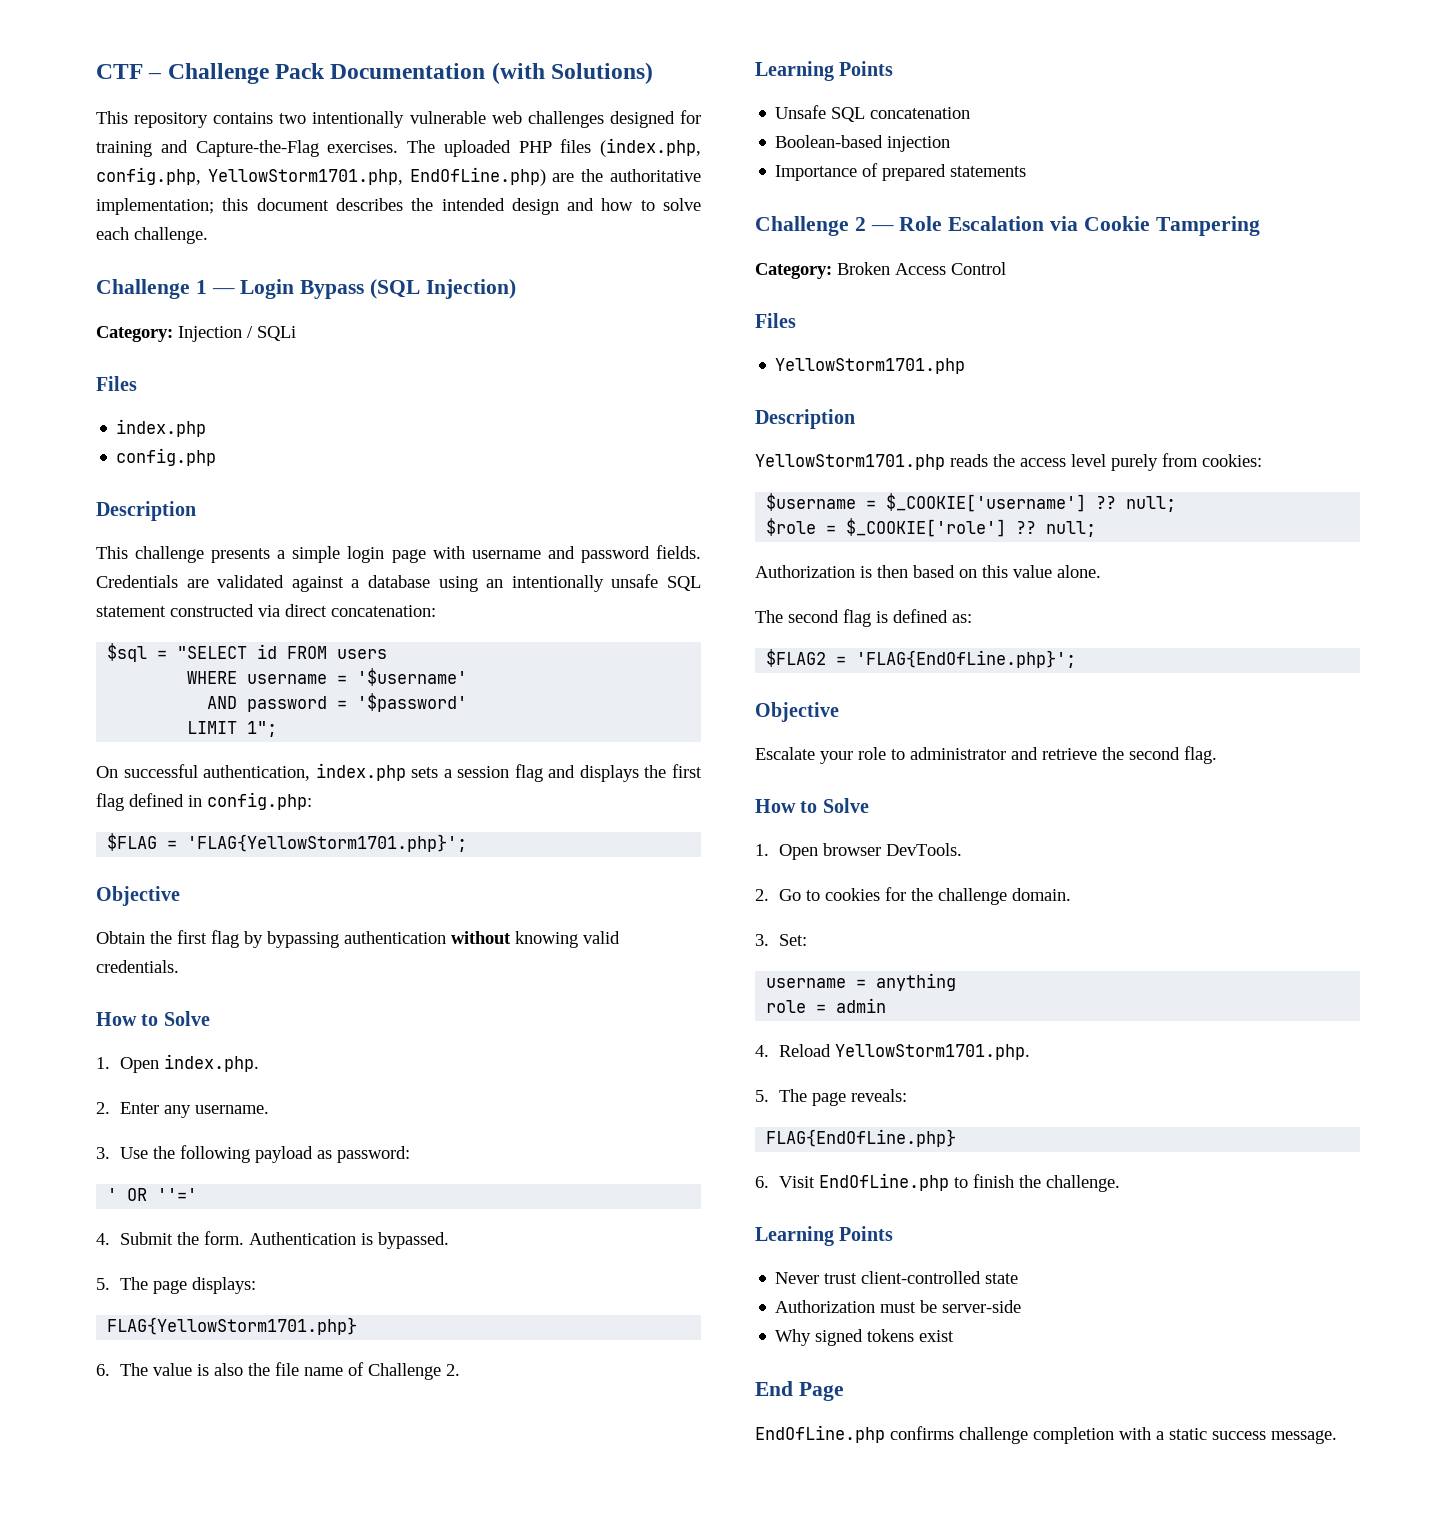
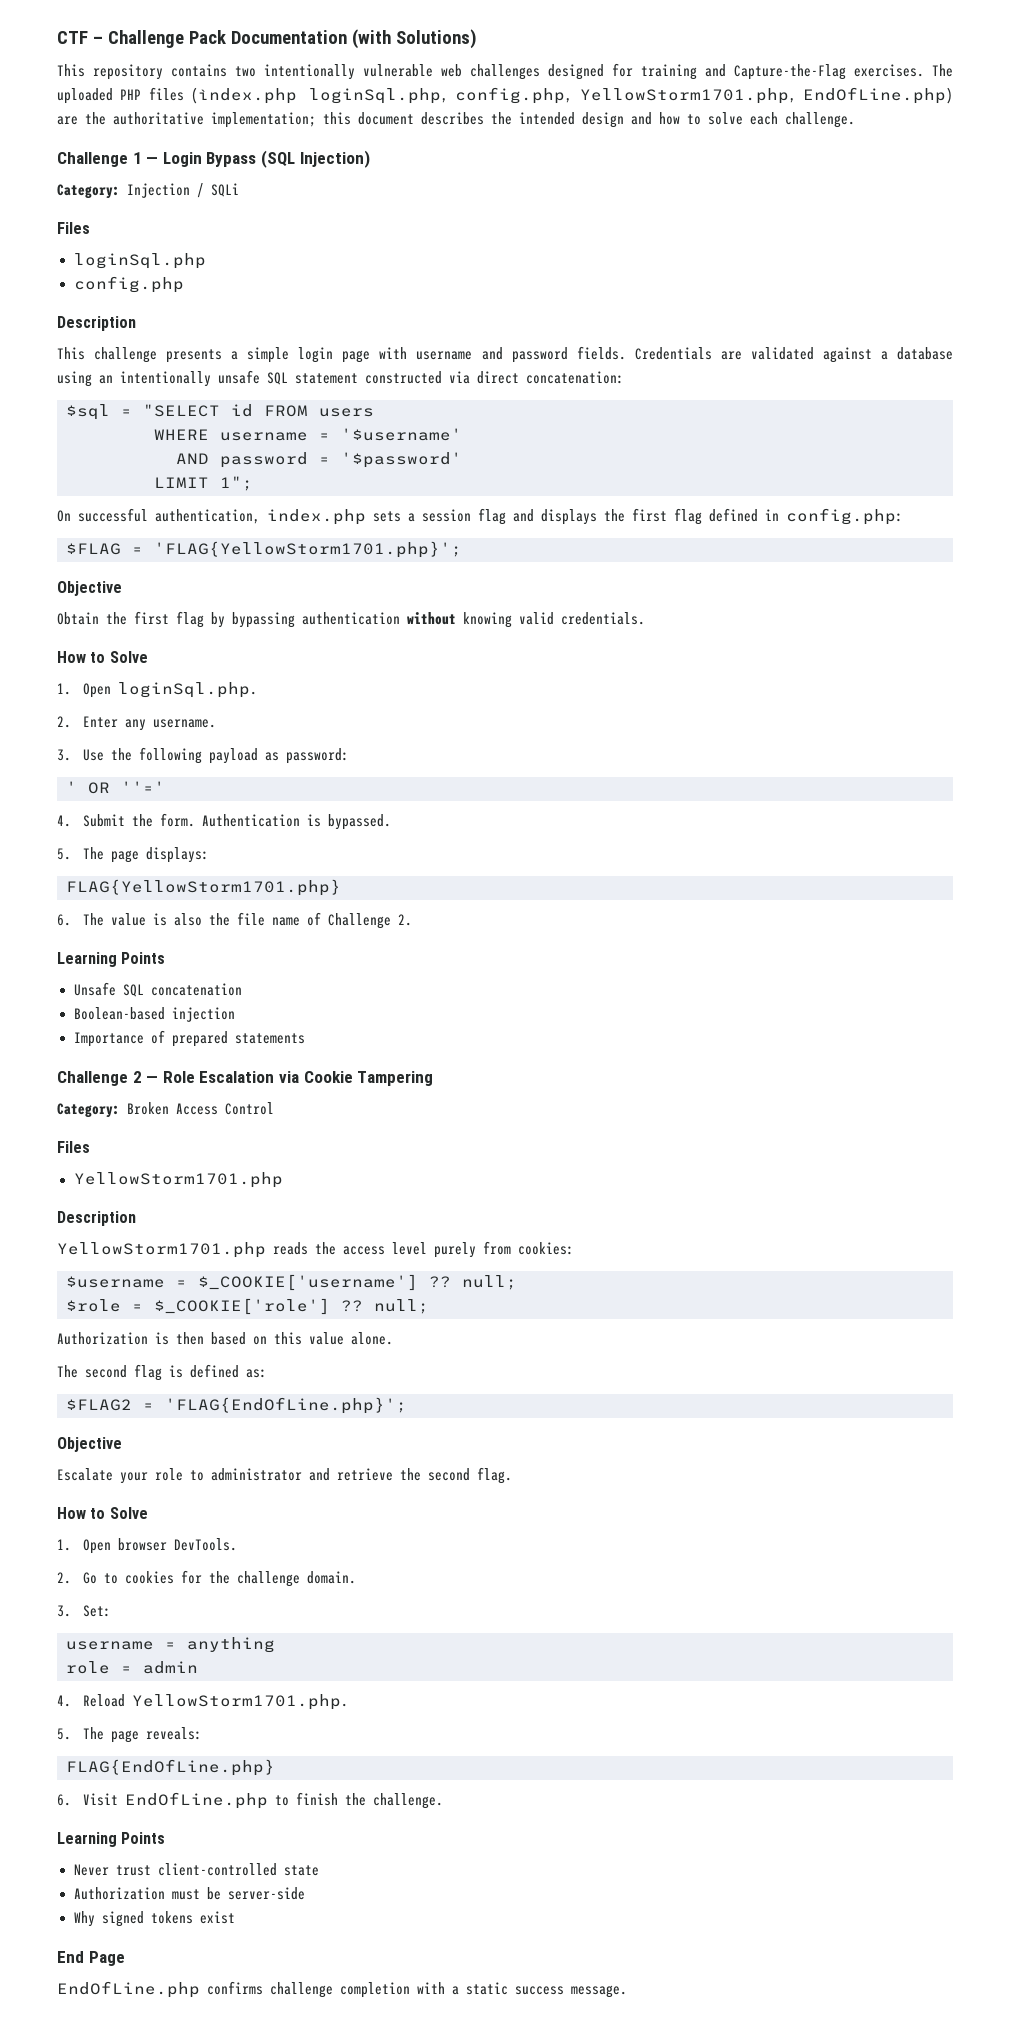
[600,138,701,157] (index.php, -> [191,87,448,104] (ìndex.php loginSql.php,
[116,419,207,437] index.php -> [73,253,206,269] loginSql.php
[164,1054,260,1072] index.php. -> [117,682,257,698] loginSql.php.

